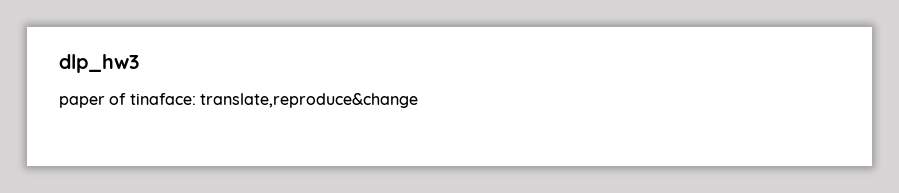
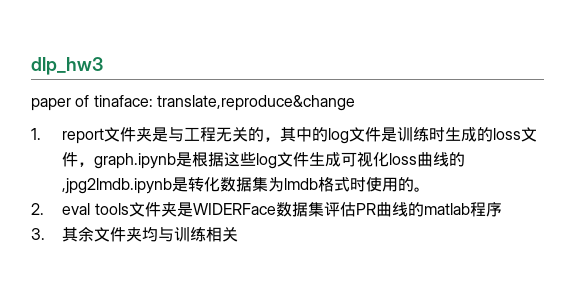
(418, 100) none -> [31,127,538,144] [62,151,466,169] [62,177,431,194] [31,202,502,217] [31,227,239,242] // 1. report文件夹是与工程无关的，其中的log文件是训练时生成的loss文件，graph.ipynb是根据这些log文件生成可视化loss曲线的,jpg2lmdb.ipynb是转化数据集为lmdb格式时使用的。 // 2. eval tools文件夹是WIDERFace数据集评估PR曲线的matlab程序 // 3.其余文件夹均与训练相关

